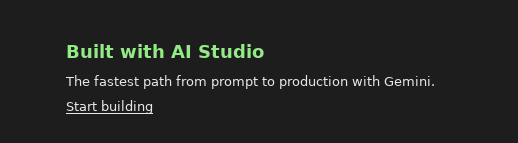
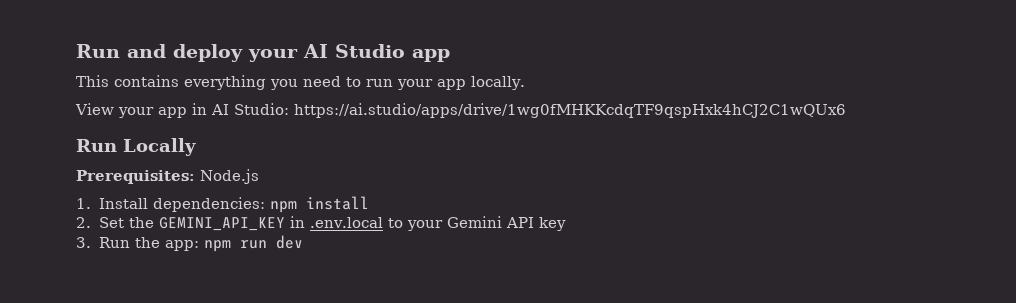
[66,44,264,58] [65,75,435,89] [66,100,153,114] Built with AI Studio // The fastest path from prompt to production with Gemini. // Start building -> [76,44,450,62] [76,75,525,90] [75,103,846,118] [76,138,196,156] [76,169,259,184] [76,196,370,213] [76,216,567,231] [76,235,304,252] Run and deploy your AI Studio app // This contains everything you need to run your app locally. // View your app in AI Studio: https://ai.studio/apps/drive/1wg0fMHKKcdqTF9qspHxk4hCJ2C1wQUx6 // Run Locally // Prerequisites: Node.js // 1. Install dependencies: npm install // 2. Set the GEMINI_API_KEY in .env.local to your Gemini API key // 3. Run the app: npm run dev

